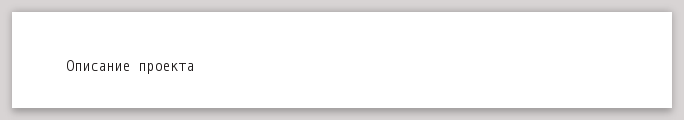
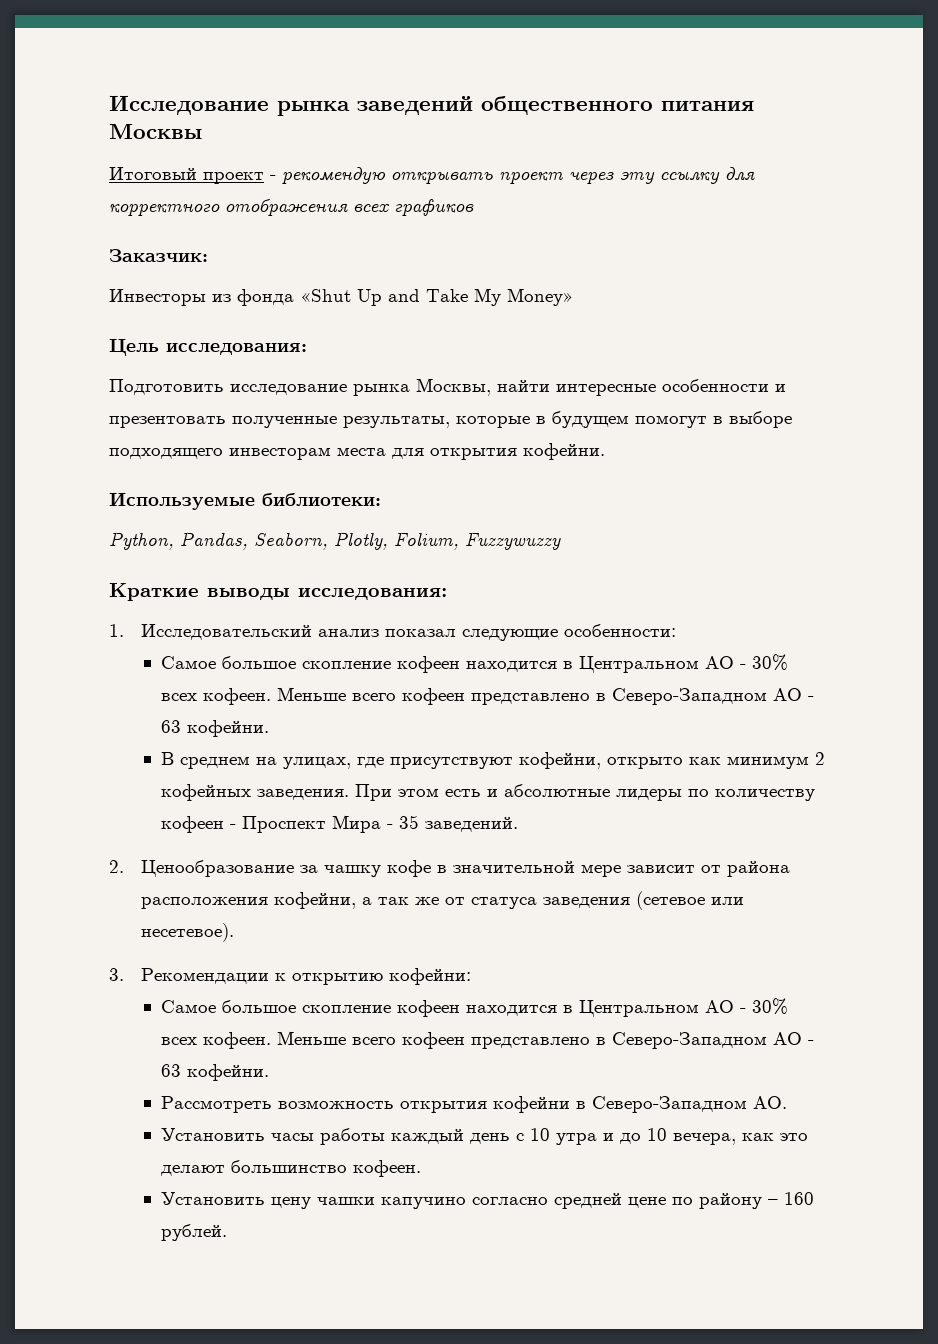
[66,60,194,74] Описание проекта -> [109,95,754,116] [109,124,202,139] [109,167,755,185] [109,199,474,217] [109,249,208,262] [109,288,574,306] [109,339,307,356] [109,378,786,396] [109,411,792,428] [109,443,605,460] [109,492,381,510] [109,532,561,550] [109,583,447,601] [109,624,676,641] [161,654,789,673] [161,687,815,705] [161,720,270,737] [161,752,826,769] [161,784,816,801] [161,815,519,833] [109,860,790,877] [140,891,744,910] [140,923,234,942] [109,968,471,985] [161,998,789,1017] [161,1031,815,1049] [161,1064,270,1081] [161,1096,788,1113] [161,1128,809,1145] [161,1160,422,1177] [161,1192,815,1209] [161,1224,228,1241] Исследование рынка заведений общественного питания Москвы // Итоговый проект - рекомендую открывать проект через эту ссылку для корректного отображения всех графиков // Заказчик: // Инвесторы из фонда «Shut Up and Take My Money» // Цель исследования: // Подготовить исследование рынка Москвы, найти интересные особенности и презентовать полученные результаты, которые в будущем помогут в выборе подходящего инвесторам места для открытия кофейни. // Используемые библиотеки: // Python, Pandas, Seaborn, Plotly, Folium, Fuzzywuzzy // Краткие выводы исследования: // 1. Исследовательский анализ показал следующие особенности: // Самое большое скопление кофеен находится в Центральном АО - 30% всех кофеен. Меньше всего кофеен представлено в Северо-Западном АО - 63 кофейни. // В среднем на улицах, где присутствуют кофейни, открыто как минимум 2 кофейных заведения. При этом есть и абсолютные лидеры по количеству кофеен - Проспект Мира - 35 заведений. // 2. Ценообразование за чашку кофе в значительной мере зависит от района расположения кофейни, а так же от статуса заведения (сетевое или несетевое). // 3. Рекомендации к открытию кофейни: // Самое большое скопление кофеен находится в Центральном АО - 30% всех кофеен. Меньше всего кофеен представлено в Северо-Западном АО - 63 кофейни. // Рассмотреть возможность открытия кофейни в Северо-Западном АО. // Установить часы работы каждый день с 10 утра и до 10 вечера, как это делают большинство кофеен. // Установить цену чашки капучино согласно средней цене по району – 160 рублей.

